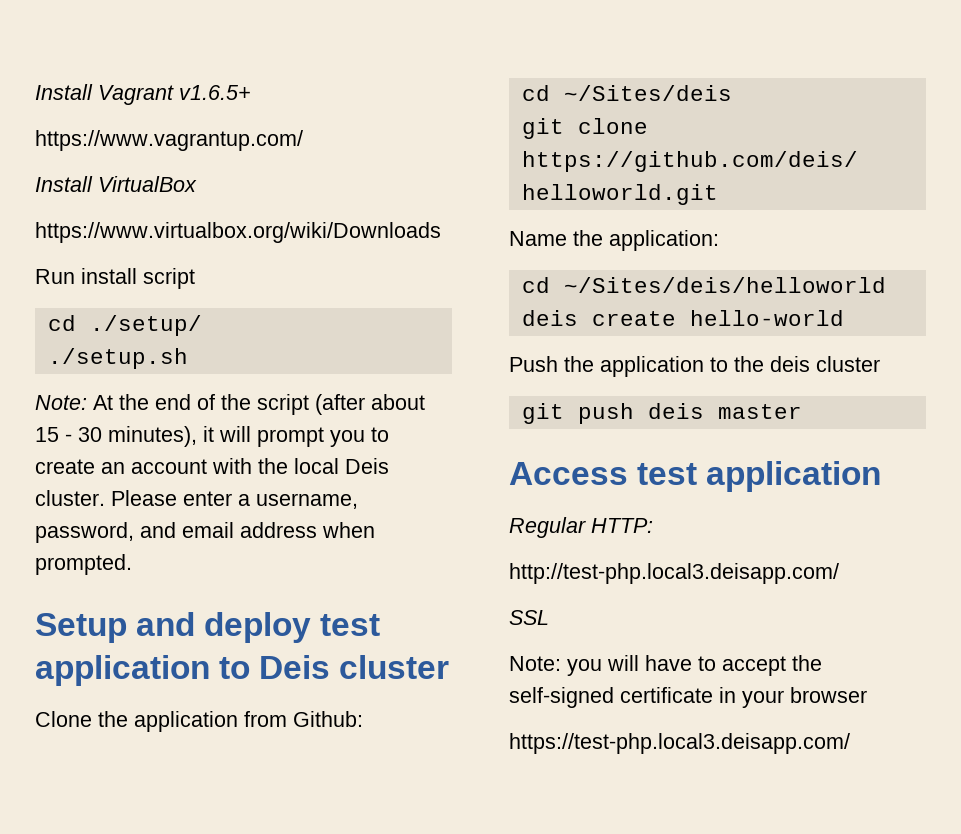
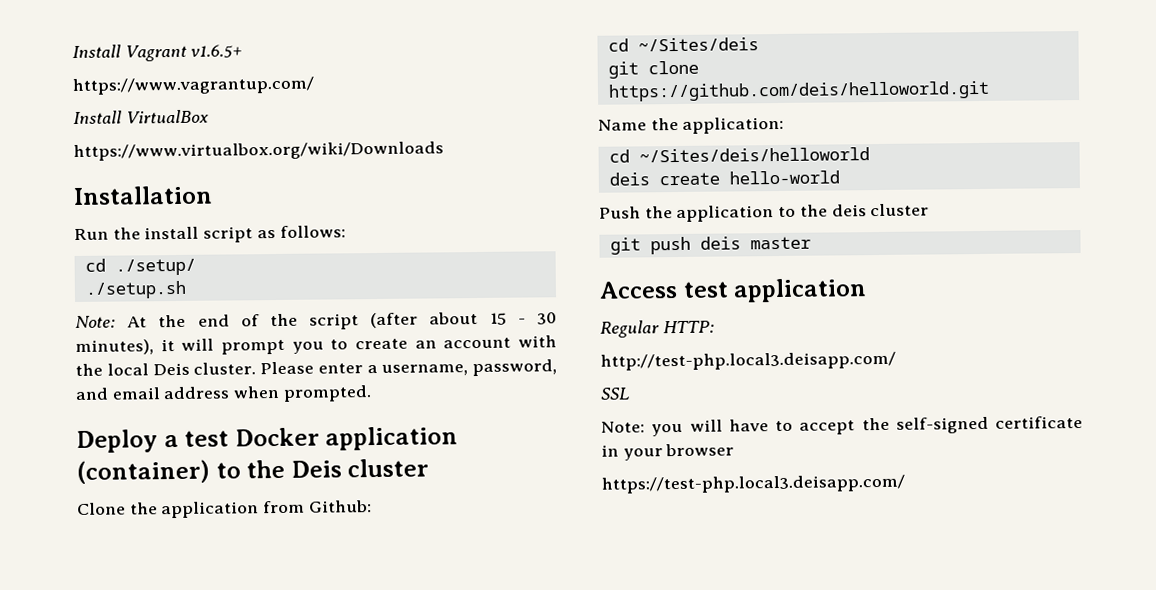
(441, 232) none -> [73,185,213,206] // Installation
(75, 276) none -> [112,227,141,240] the
(195, 278) none -> [256,225,346,239] as follows:
[35,612,381,643] [35,655,251,686] Setup and deploy test application to -> [76,426,459,453] [76,459,286,484] Deploy a test Docker application (container) to the

